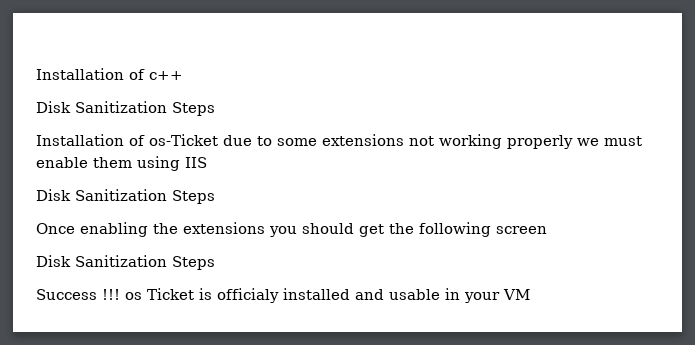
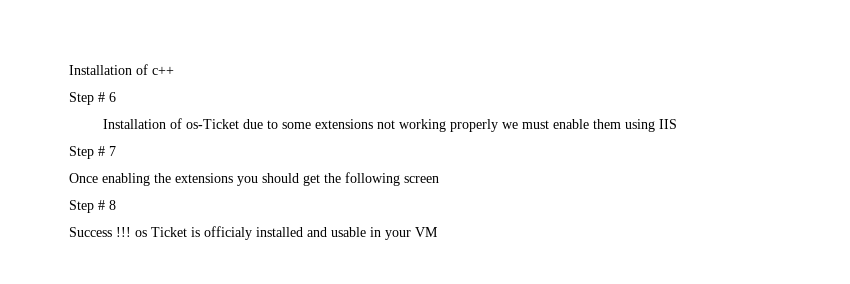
[36,101,215,116] Disk Sanitization Steps -> [69,92,116,105] Step # 6
[36,189,215,204] Disk Sanitization Steps -> [69,146,116,159] Step # 7
[36,255,215,270] Disk Sanitization Steps -> [69,200,116,213] Step # 8

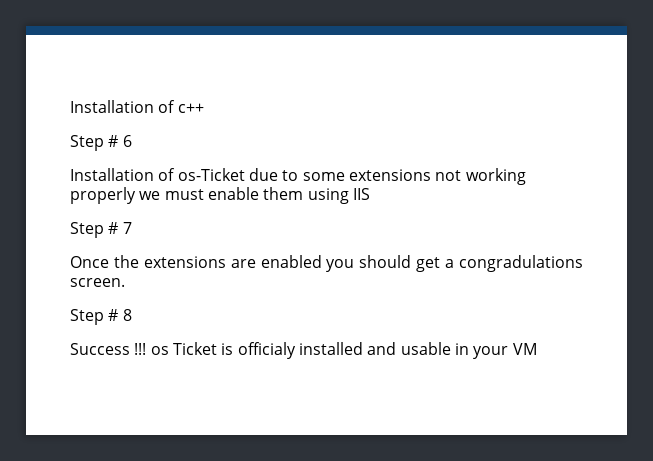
[102,173,150,186] enabling -> (109, 262) none
(233, 178) none -> [230,255,322,268] are enabled
[324,172,439,186] the following screen -> [445,255,584,272] [70,278,125,287] a congradulations screen.

